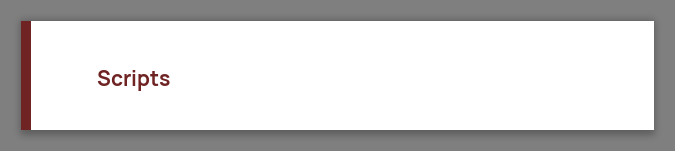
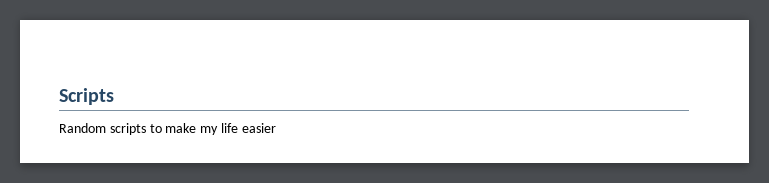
(170, 80) none -> [59,123,276,135] // Random scripts to make my life easier

